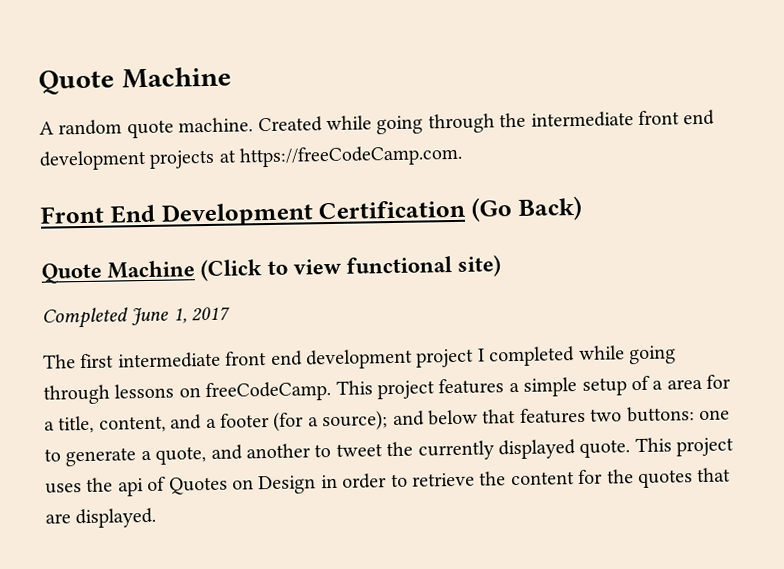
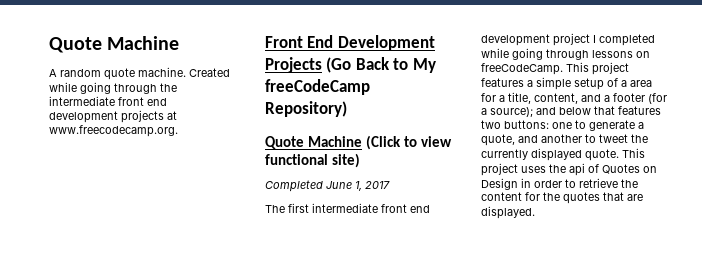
[239,144,464,168] https://freeCodeCamp.com. -> [49,125,178,137] www.freecodecamp.org.
[318,195,582,222] Certification (Go Back) -> [265,57,436,73] [265,79,370,95] [265,101,347,117] Projects (Go Back to My freeCodeCamp Repository)

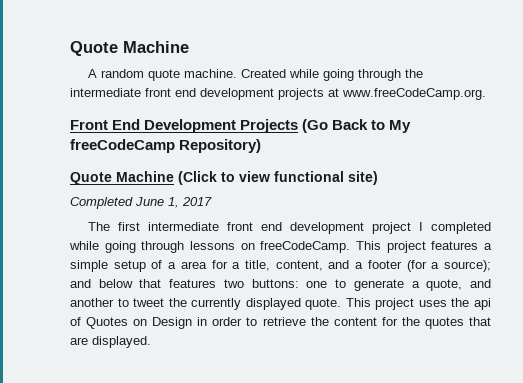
[49,125,178,137] www.freecodecamp.org. -> [342,88,486,100] www.freeCodeCamp.org.

